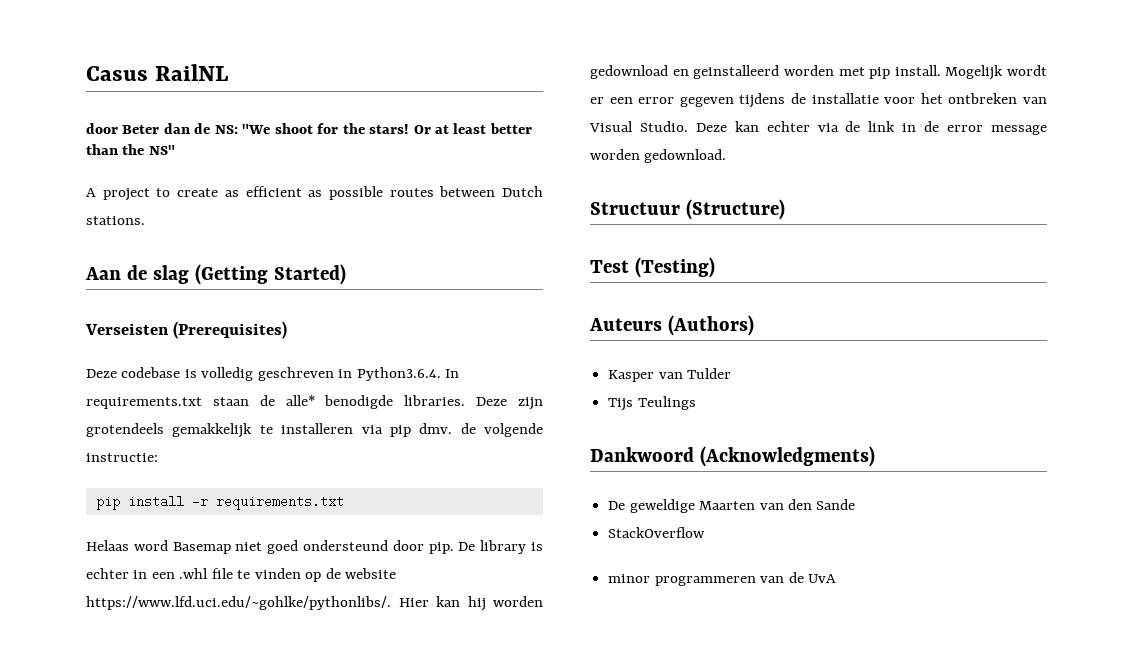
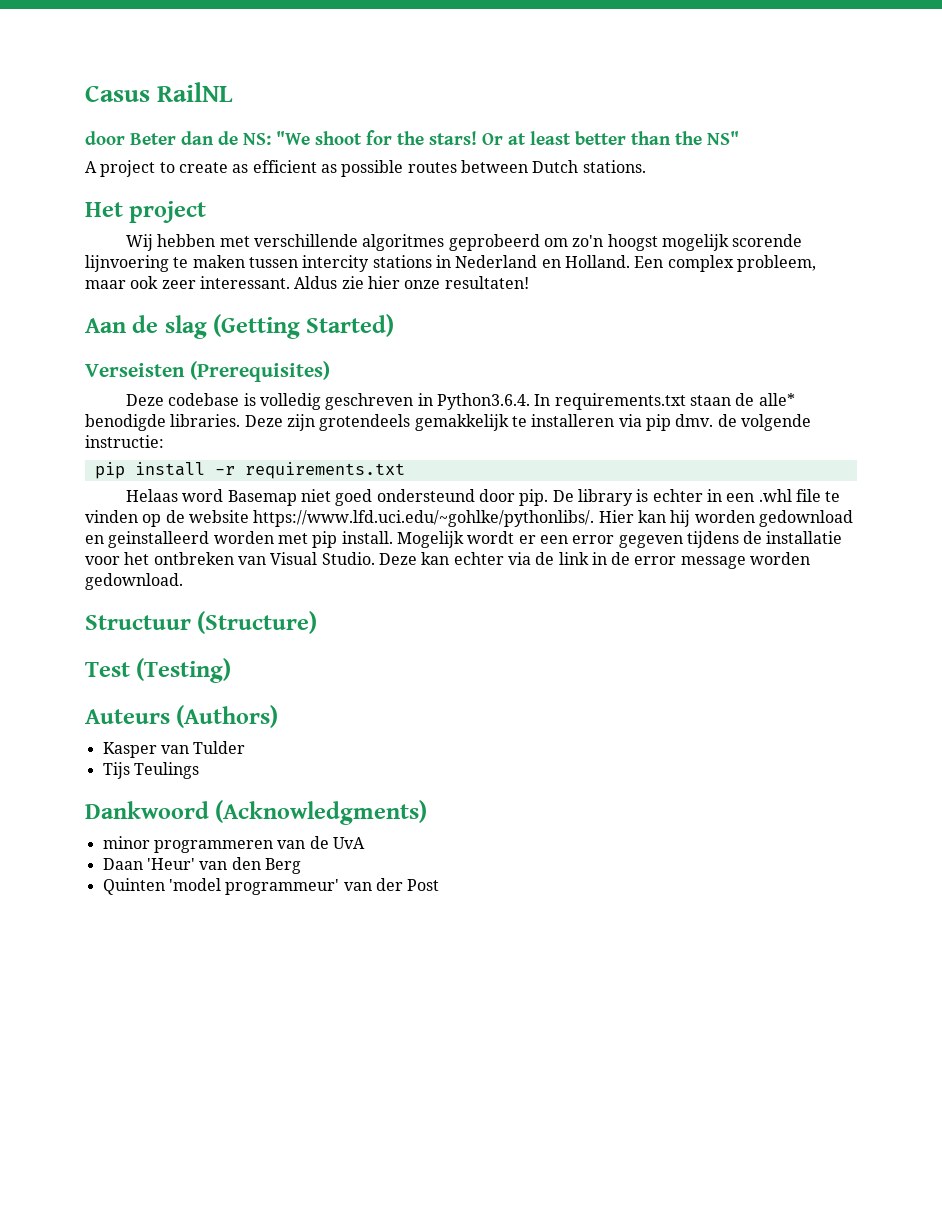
(145, 220) none -> [85,201,207,223] [126,234,803,251] [85,255,816,272] [85,276,529,289] // Het project // Wij hebben met verschillende algoritmes geprobeerd om zo'n hoogst mogelijk scorende lijnvoering te maken tussen intercity stations in Nederland en Holland. Een complex probleem, maar ook zeer interessant. Aldus zie hier onze resultaten!
[608,499,856,513] [608,527,706,538] // De geweldige Maarten van den Sande // StackOverflow -> (428, 812) none
(836, 578) none -> [102,857,301,874] [102,878,440,895] // Daan 'Heur' van den Berg // Quinten 'model programmeur' van der Post

